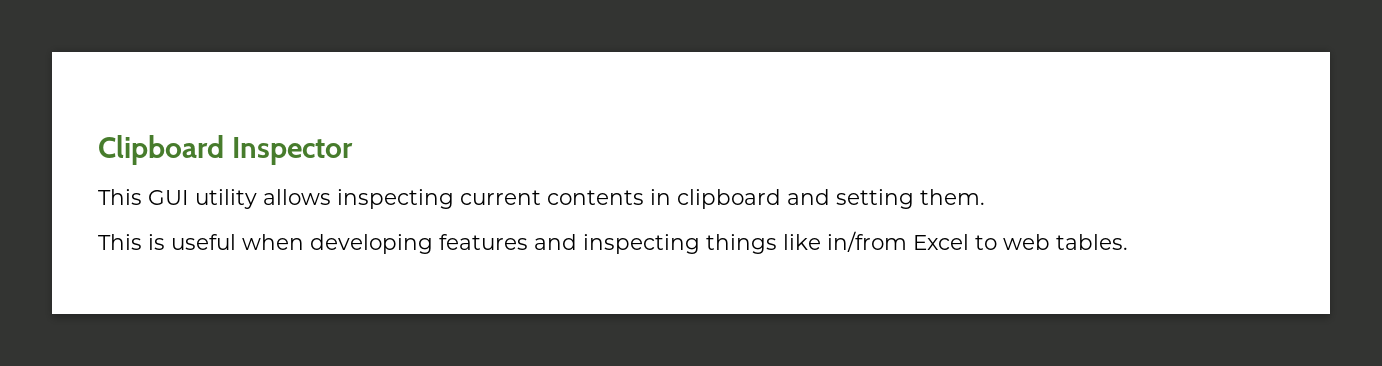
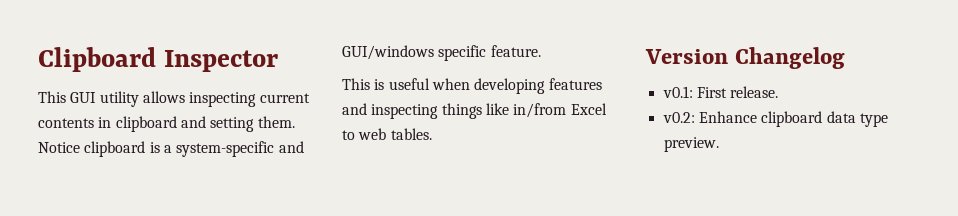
(985, 197) none -> [38,141,304,157] [342,45,541,61] Notice clipboard is a system-specific and GUI/windows specific feature.
(1128, 242) none -> [645,47,845,69] [662,86,779,98] [662,111,888,127] [663,137,719,152] // Version Changelog // v0.1: First release. // v0.2: Enhance clipboard data type preview.

